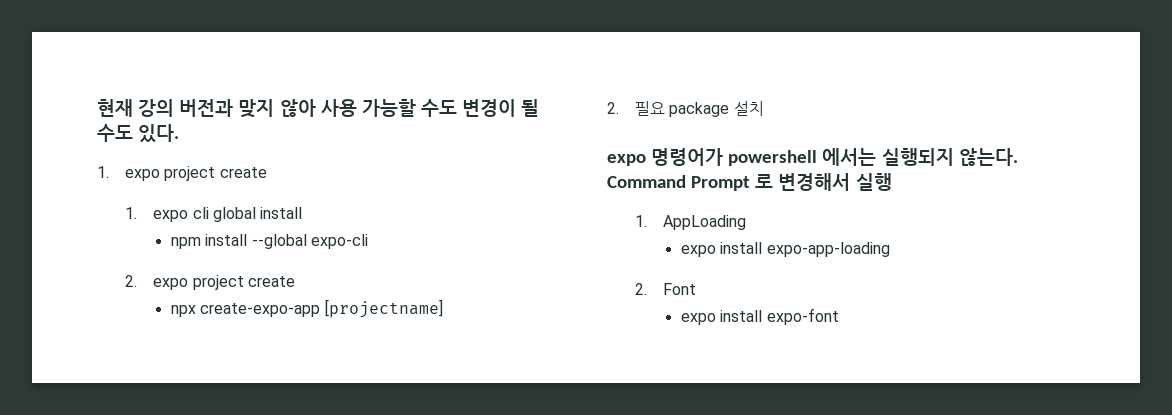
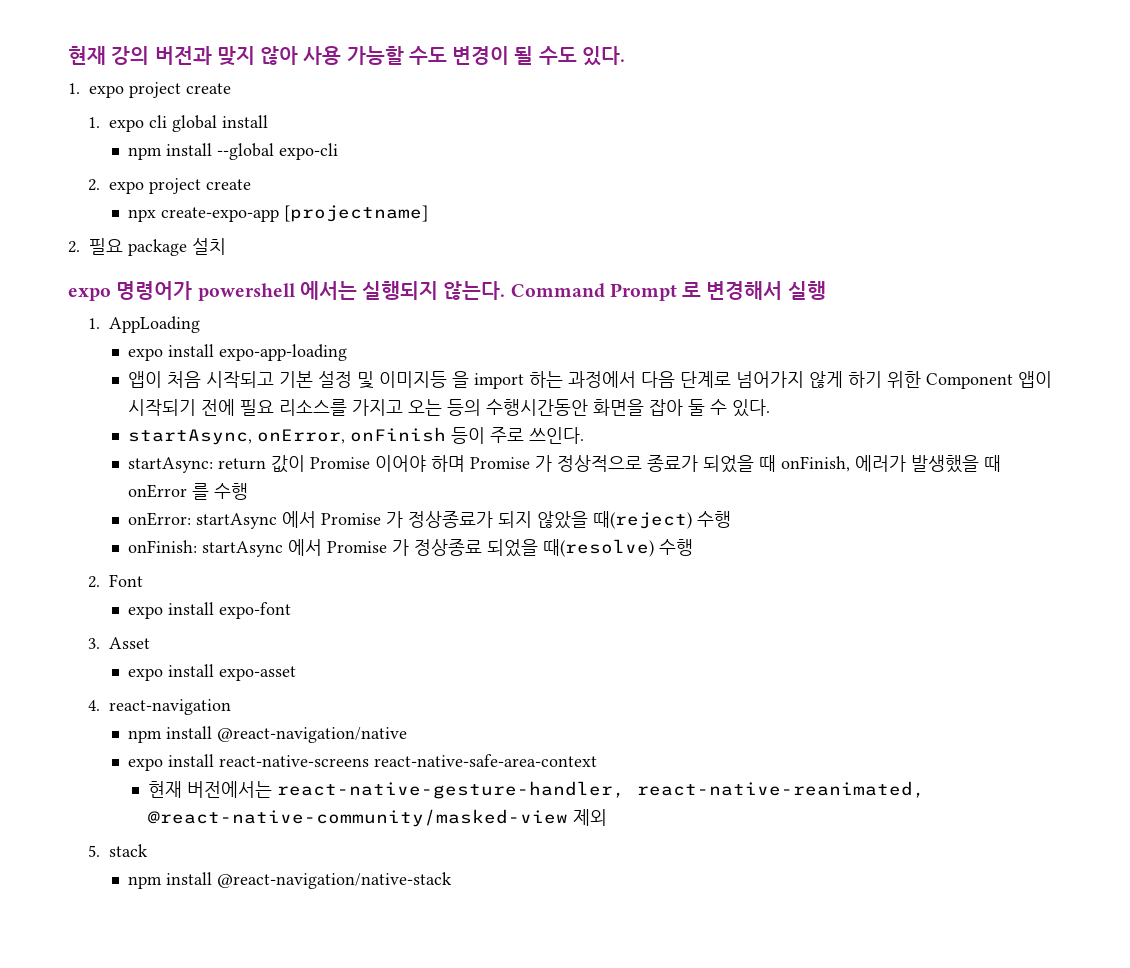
(890, 249) none -> [128,371,1053,389] [128,399,771,417] [128,427,585,445] [128,455,1002,473] [128,483,249,500] [128,511,732,529] [128,539,694,557] // 앱이 처음 시작되고 기본 설정 및 이미지등 을 import 하는 과정에서 다음 단계로 넘어가지 않게 하기 위한 Component 앱이 시작되기 전에 필요 리소스를 가지고 오는 등의 수행시간동안 화면을 잡아 둘 수 있다. // startAsync, onError, onFinish 등이 주로 쓰인다. // startAsync: return 값이 Promise 이어야 하며 Promise 가 정상적으로 종료가 되었을 때 onFinish, 에러가 발생했을 때 onError 를 수행 // onError: startAsync 에서 Promise 가 정상종료가 되지 않았을 때(reject) 수행 // onFinish: startAsync 에서 Promise 가 정상종료 되었을 때(resolve) 수행
(839, 316) none -> [88,637,151,649] [128,664,297,681] [88,699,232,715] [128,726,408,743] [128,754,598,771] [148,781,926,799] [148,809,608,827] [88,844,149,857] [128,872,453,889] // 3. Asset // expo install expo-asset // 4. react-navigation // npm install @react-navigation/native // expo install react-native-screens react-native-safe-area-context // 현재 버전에서는 react-native-gesture-handler, react-native-reanimated, @react-native-community/masked-view 제외 // 5. stack // npm install @react-navigation/native-stack

